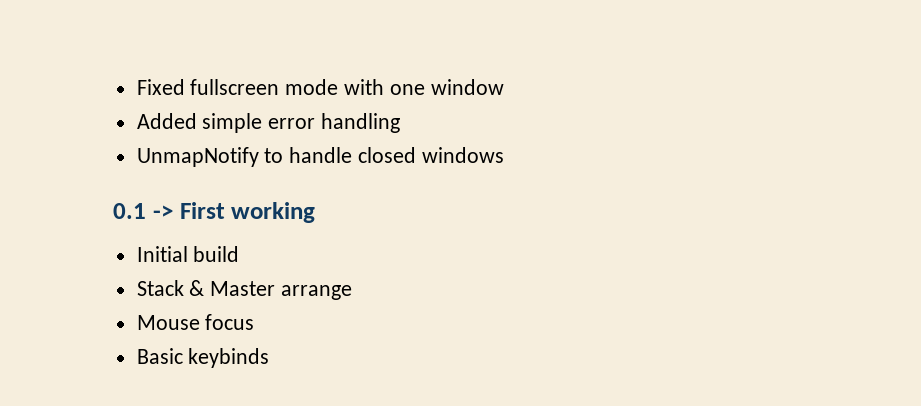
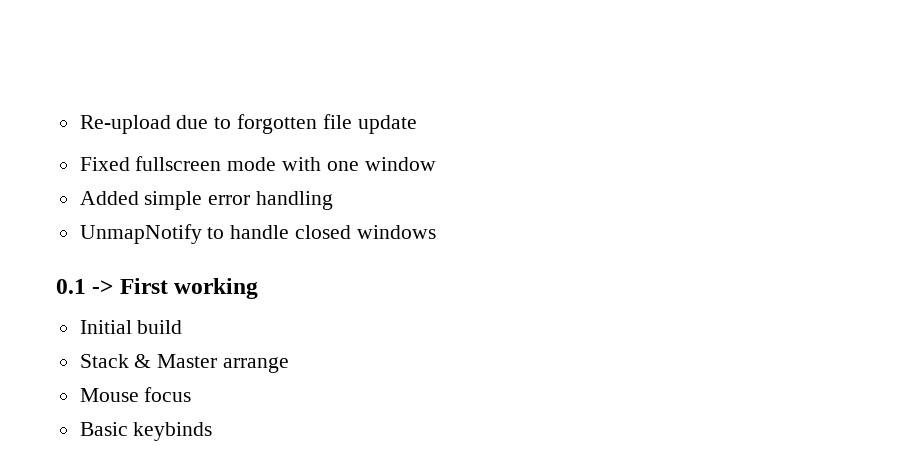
(136, 87) none -> [79,114,417,134] Re-upload due to forgotten file update //

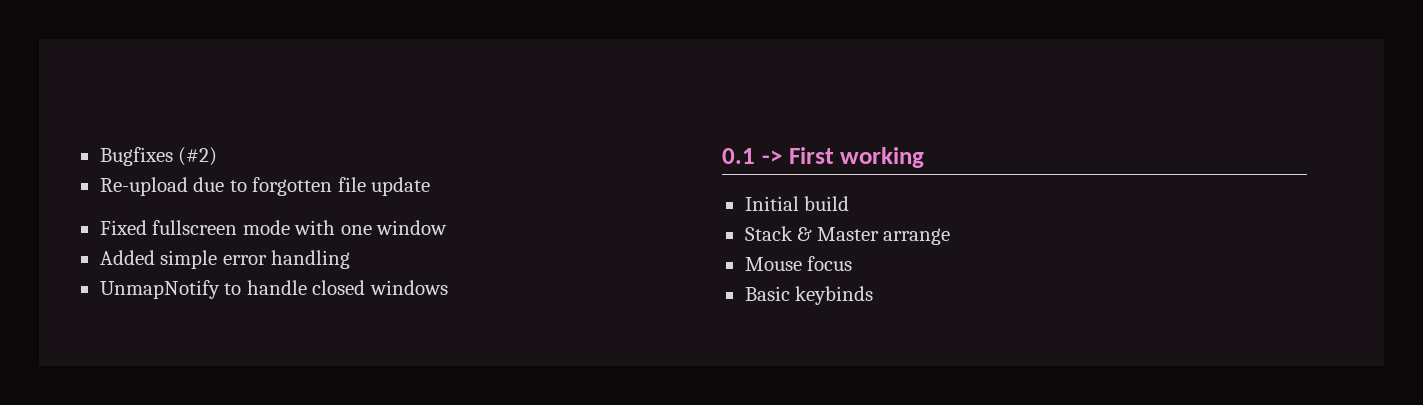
(79, 124) none -> [99,147,218,166] Bugfixes (#2) //

